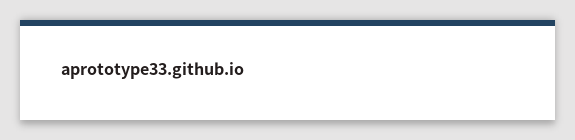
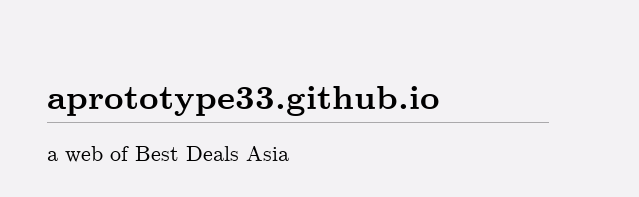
(244, 70) none -> [47,146,289,163] // a web of Best Deals Asia

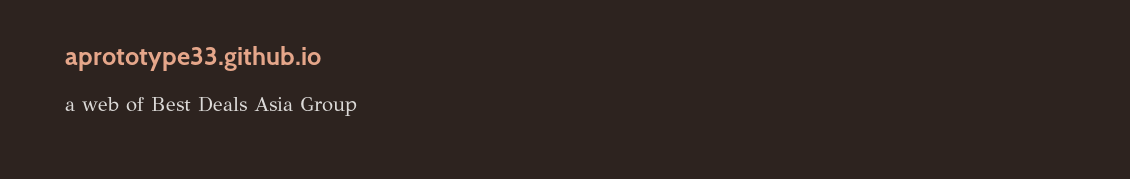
(289, 153) none -> [300,97,357,116] Group

